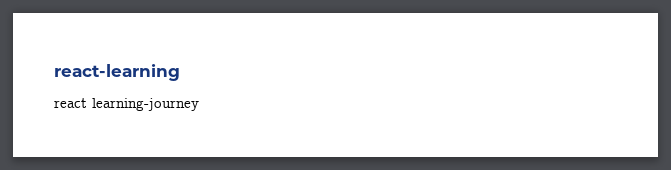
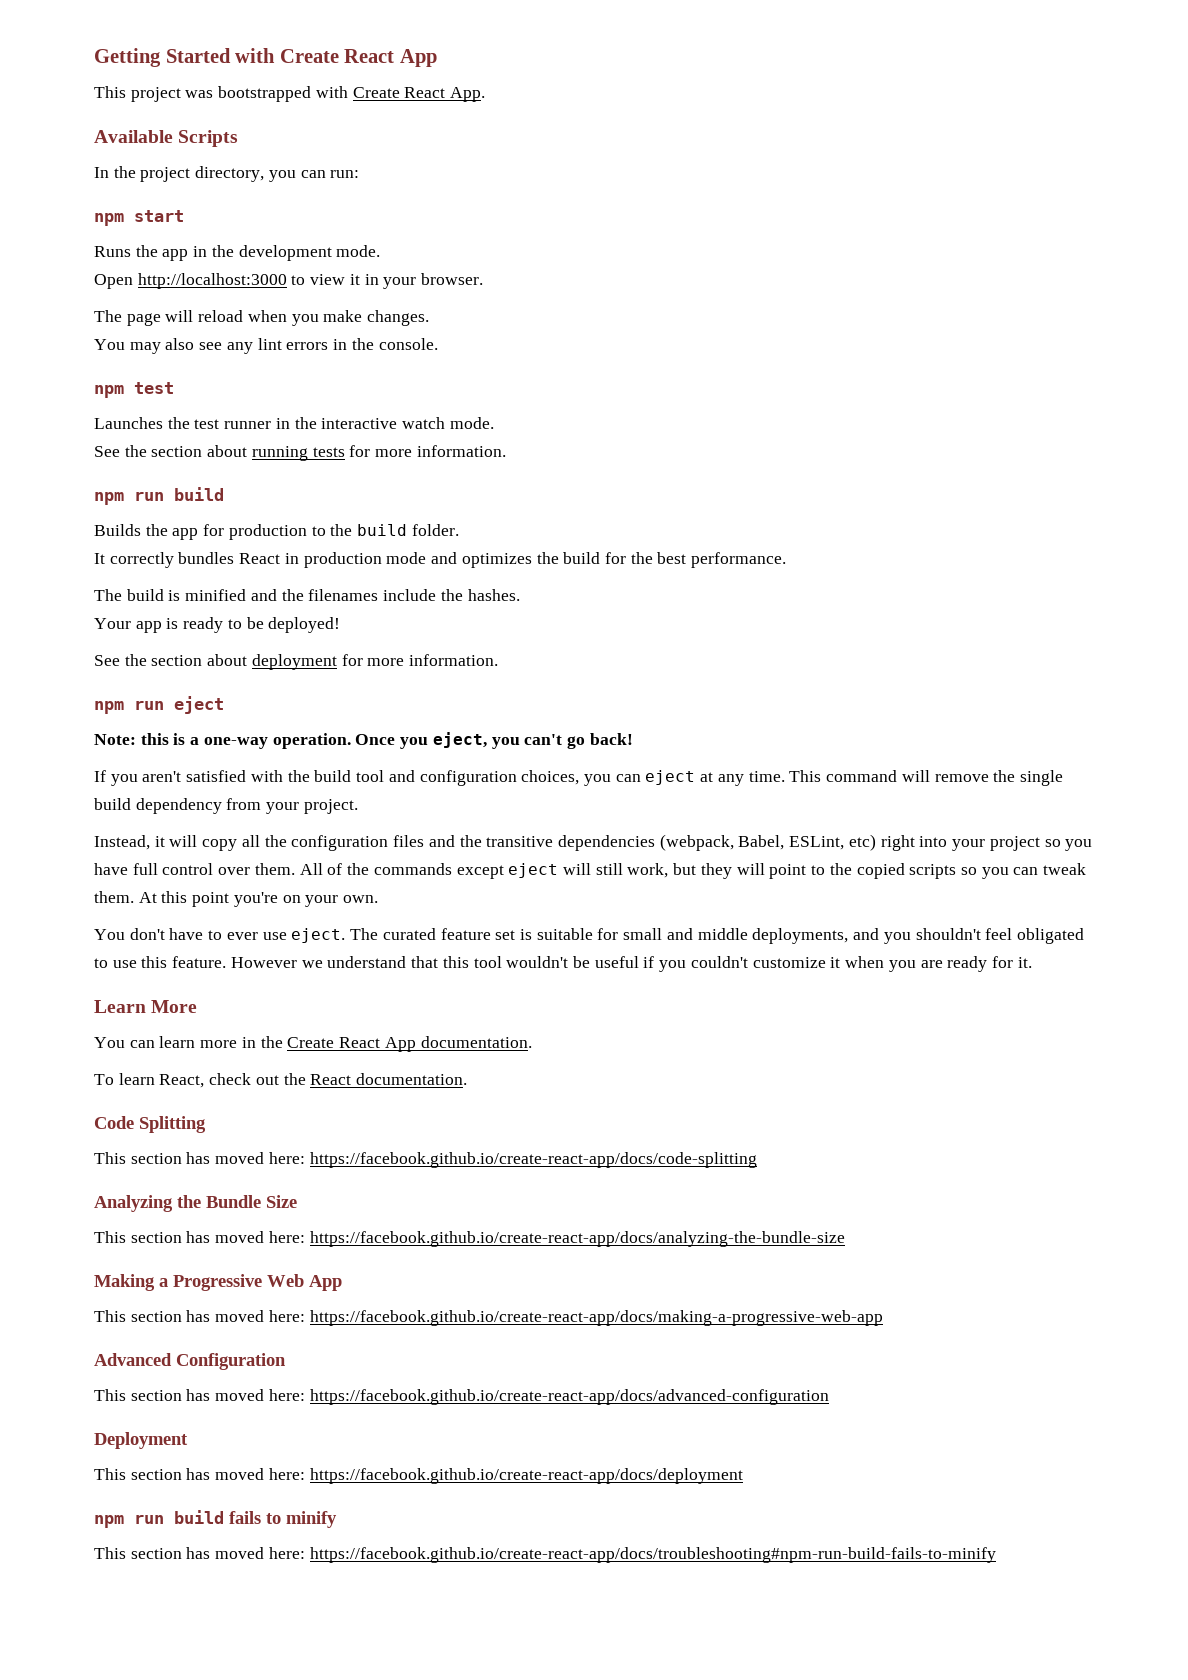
[54,64,180,81] [54,98,199,111] react-learning // react learning-journey -> [94,48,437,67] [94,86,486,102] [94,130,239,147] [94,166,360,182] [94,210,184,226] [94,245,381,261] [94,273,484,289] [94,310,430,326] [94,338,438,354] [94,382,174,398] [94,417,494,429] [94,445,506,461] [94,487,224,505] [94,524,459,540] [94,552,787,568] [94,589,520,601] [94,617,341,633] [94,654,499,670] [94,696,224,714] [94,732,633,749] [94,770,1063,786] [94,798,358,814] [94,834,1093,851] [94,863,1087,879] [94,891,379,907] [94,928,1084,944] [94,956,1032,972] [94,1000,198,1013] [94,1036,532,1052] [94,1073,468,1088] [94,1116,206,1133] [94,1152,757,1168] [94,1195,297,1212] [94,1231,845,1247] [94,1274,342,1291] [94,1310,883,1326] [94,1353,286,1370] [94,1389,829,1405] [94,1432,188,1449] [94,1468,743,1484] [94,1510,337,1528] [94,1547,996,1563] Getting Started with Create React App // This project was bootstrapped with Create React App. // Available Scripts // In the project directory, you can run: // npm start // Runs the app in the development mode. // Open http://localhost:3000 to view it in your browser. // The page will reload when you make changes. // You may also see any lint errors in the console. // npm test // Launches the test runner in the interactive watch mode. // See the section about running tests for more information. // npm run build // Builds the app for production to the build folder. // It correctly bundles React in production mode and optimizes the build for the best performance. // The build is minified and the filenames include the hashes. // Your app is ready to be deployed! // See the section about deployment for more information. // npm run eject // Note: this is a one-way operation. Once you eject, you can't go back! // If you aren't satisfied with the build tool and configuration choices, you can eject at any time. This command will remove the single build dependency from your project. // Instead, it will copy all the configuration files and the transitive dependencies (webpack, Babel, ESLint, etc) right into your project so you have full control over them. All of the commands except eject will still work, but they will point to the copied scripts so you can tweak them. At this point you're on your own. // You don't have to ever use eject. The curated feature set is suitable for small and middle deployments, and you shouldn't feel obligated to use this feature. However we understand that this tool wouldn't be useful if you couldn't customize it when you are ready for it. // Learn More // You can learn more in the Create React App documentation. // To learn React, check out the React documentation. // Code Splitting // This section has moved here: https://facebook.github.io/create-react-app/docs/code-splitting // Analyzing the Bundle Size // This section has moved here: https://facebook.github.io/create-react-app/docs/analyzing-the-bundle-size // Making a Progressive Web App // This section has moved here: https://facebook.github.io/create-react-app/docs/making-a-progressive-web-app // Advanced Configuration // This section has moved here: https://facebook.github.io/create-react-app/docs/advanced-configuration // Deployment // This section has moved here: https://facebook.github.io/create-react-app/docs/deployment // npm run build fails to minify // This section has moved here: https://facebook.github.io/create-react-app/docs/troubleshooting#npm-run-build-fails-to-minify

